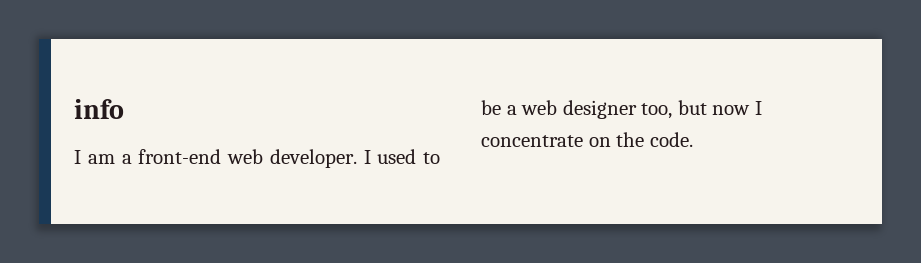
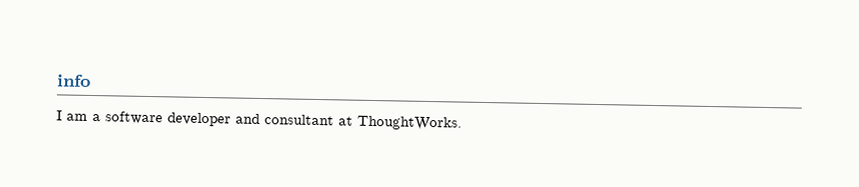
[138,149,440,168] [481,100,762,119] [481,132,693,147] front-end web developer. I used to be a web designer too, but now I concentrate on the code. -> [105,111,462,131] software developer and consultant at ThoughtWorks.

